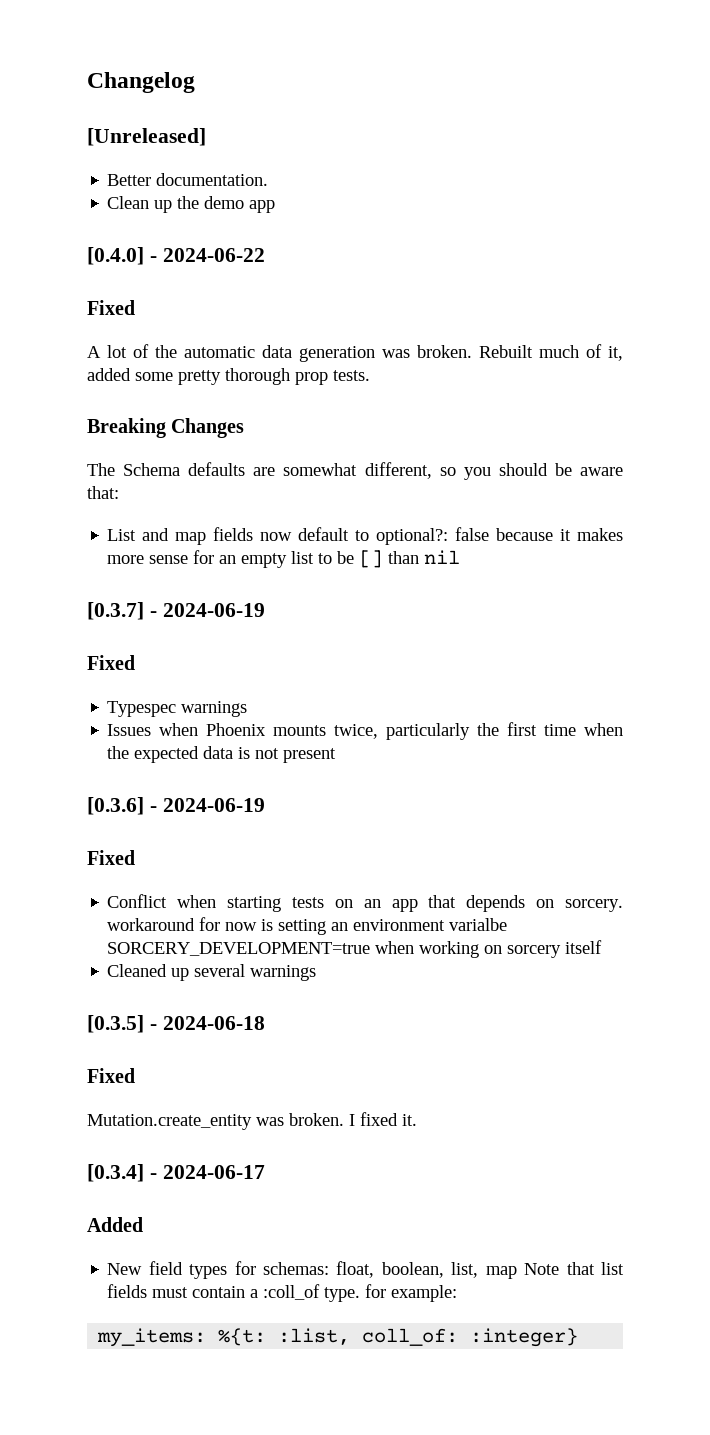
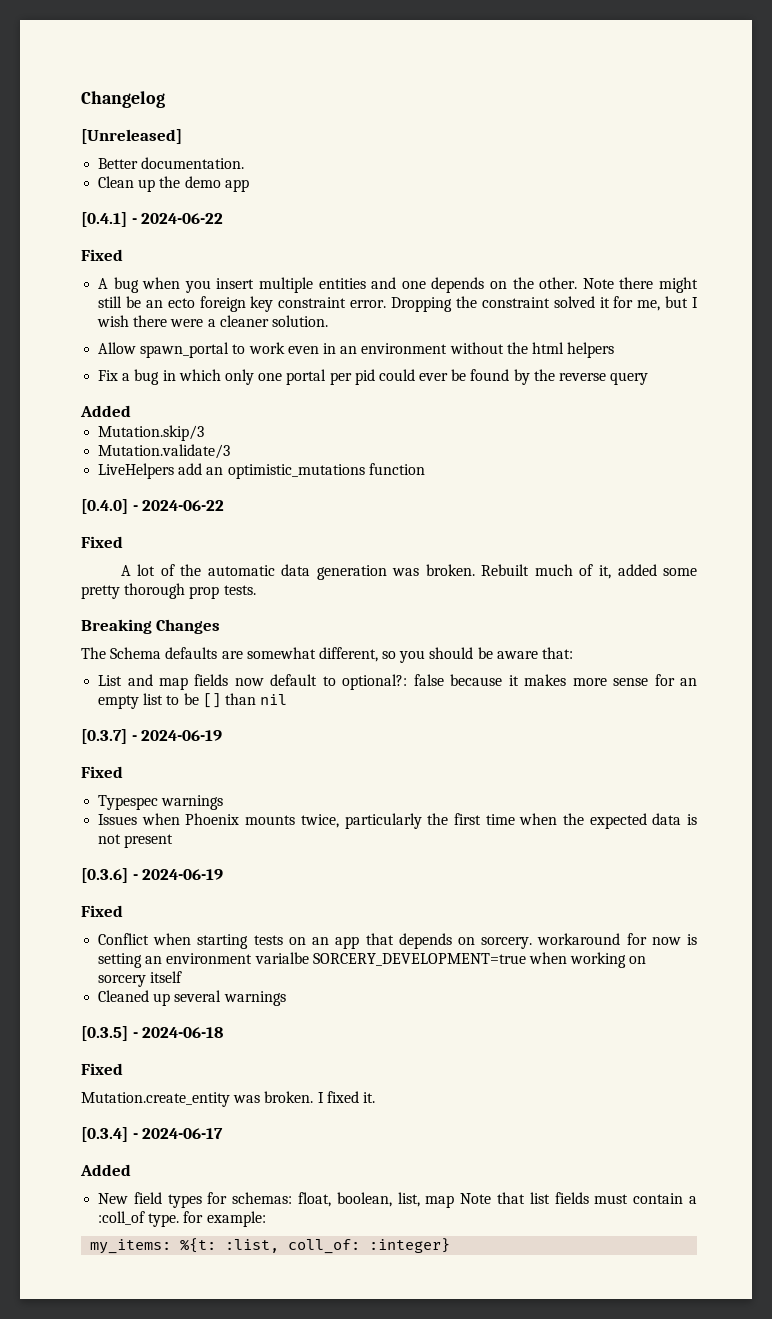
(276, 206) none -> [81,212,224,227] [81,249,123,261] [98,277,699,293] [98,296,699,312] [97,315,328,327] [98,342,615,358] [98,369,649,385] [80,405,131,417] [98,425,205,441] [98,444,231,459] [98,463,425,479] // [0.4.1] - 2024-06-22 // Fixed // A bug when you insert multiple entities and one depends on the other. Note there might still be an ecto foreign key constraint error. Dropping the constraint solved it for me, but I wish there were a cleaner solution. // Allow spawn_portal to work even in an environment without the html helpers // Fix a bug in which only one portal per pid could ever be found by the reverse query // Added // Mutation.skip/3 // Mutation.validate/3 // LiveHelpers add an optimistic_mutations function

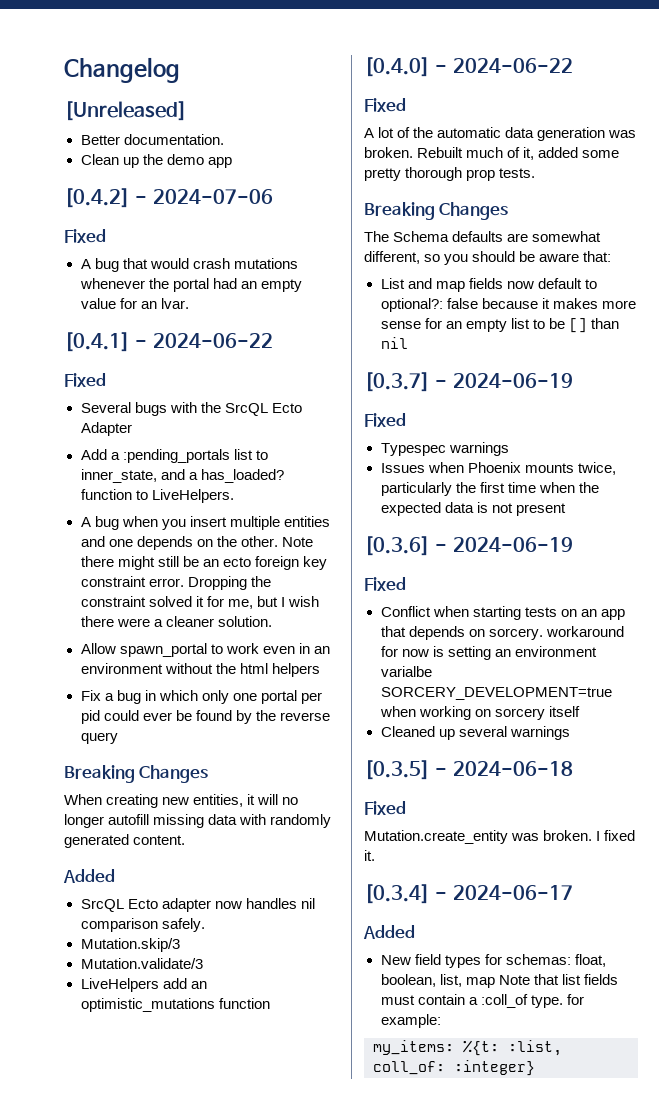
[81,212,224,227] [81,249,123,261] [0.4.1] - 2024-06-22 // Fixed -> [64,188,273,208] [64,229,106,243] [80,258,298,272] [79,278,302,292] [80,298,189,309] [64,332,273,352] [64,373,106,387] [80,402,302,416] [80,422,132,436] [80,449,268,463] [80,469,284,483] [80,489,234,503] [0.4.2] - 2024-07-06 // Fixed // A bug that would crash mutations whenever the portal had an empty value for an lvar. // [0.4.1] - 2024-06-22 // Fixed // Several bugs with the SrcQL Ecto Adapter // Add a :pending_portals list to inner_state, and a has_loaded? function to LiveHelpers.
[80,405,131,417] Added -> [64,765,209,783] [64,794,299,808] [64,814,332,828] [64,834,186,848] [63,869,115,883] [80,898,315,912] [80,918,205,932] Breaking Changes // When creating new entities, it will no longer autofill missing data with randomly generated content. // Added // SrcQL Ecto adapter now handles nil comparison safely.

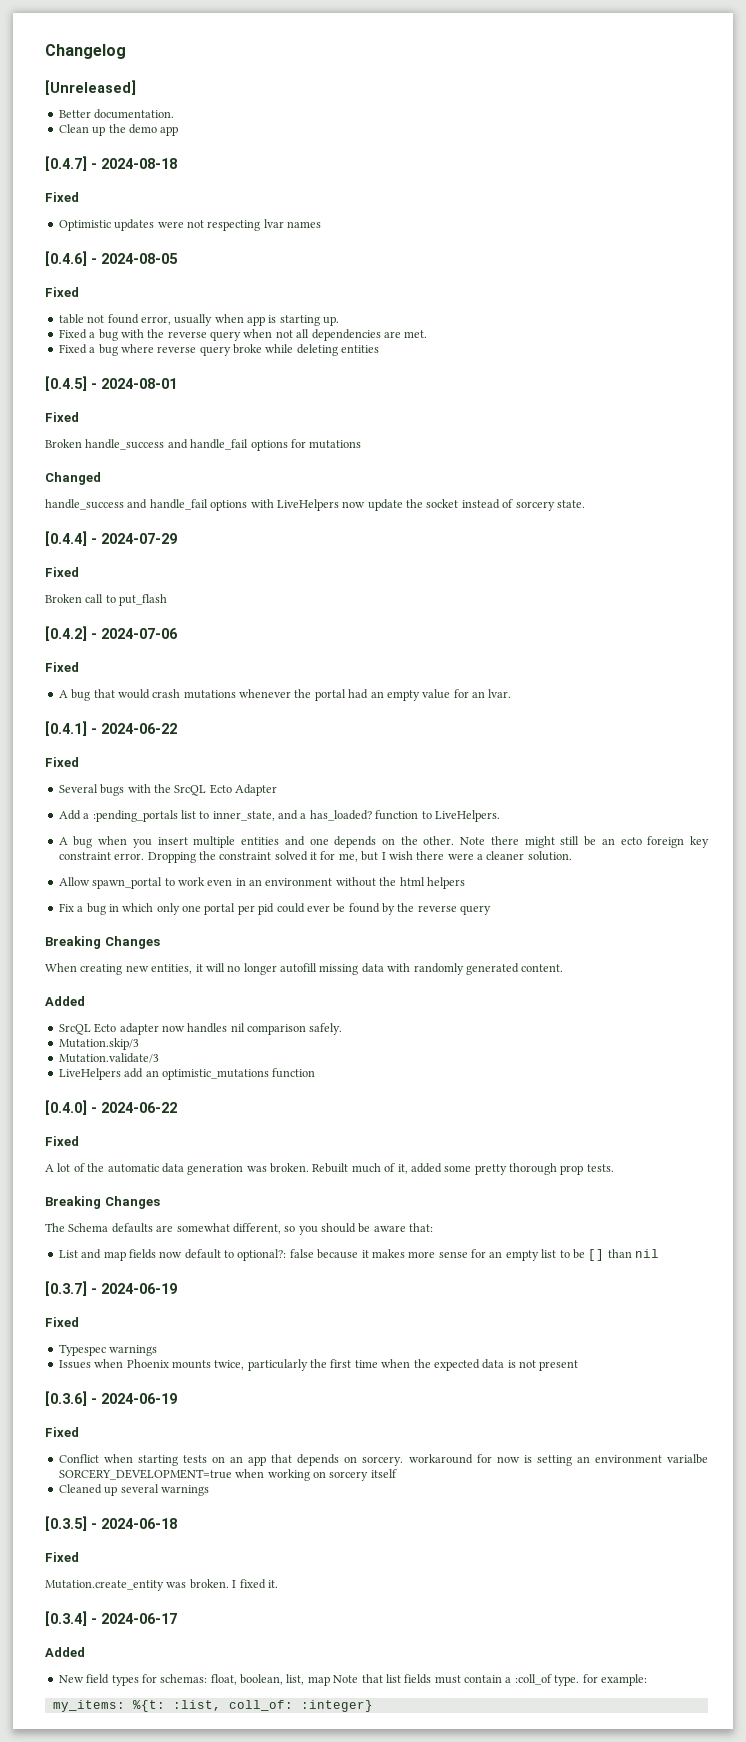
(232, 162) none -> [45,156,177,171] [45,192,79,202] [58,219,321,231] [45,251,178,266] [45,287,79,297] [58,314,340,326] [58,329,428,341] [58,344,380,356] [45,376,177,391] [45,412,79,422] [45,439,362,451] [45,472,101,485] [45,499,585,511] [45,531,177,546] [45,567,79,577] [45,594,168,606] // [0.4.7] - 2024-08-18 // Fixed // Optimistic updates were not respecting lvar names // [0.4.6] - 2024-08-05 // Fixed // table not found error, usually when app is starting up. // Fixed a bug with the reverse query when not all dependencies are met. // Fixed a bug where reverse query broke while deleting entities // [0.4.5] - 2024-08-01 // Fixed // Broken handle_success and handle_fail options for mutations // Changed // handle_success and handle_fail options with LiveHelpers now update the socket instead of sorcery state. // [0.4.4] - 2024-07-29 // Fixed // Broken call to put_flash

